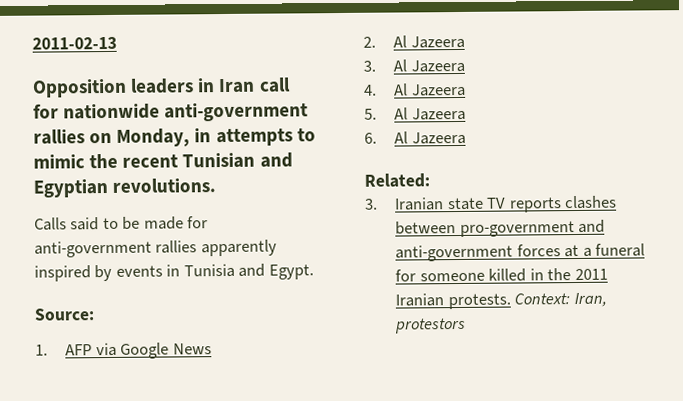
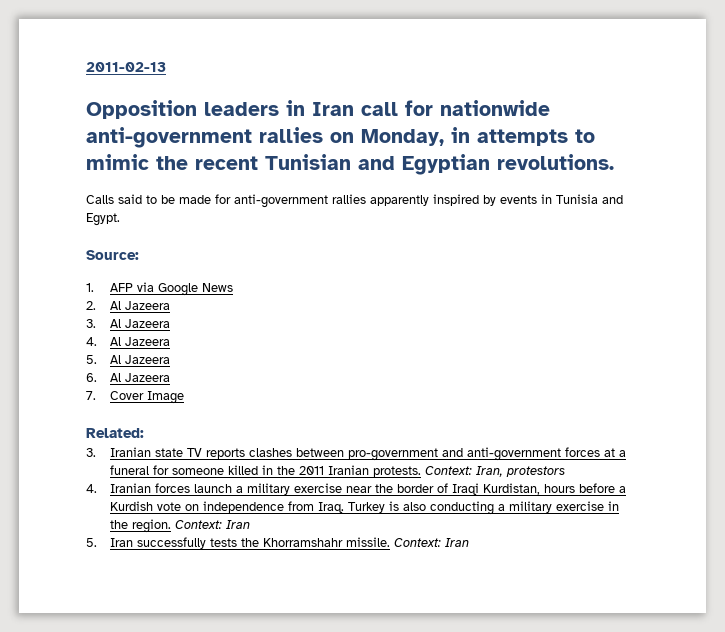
(466, 138) none -> [86,391,184,404] // 7. Cover Image
(467, 325) none -> [86,483,626,495] [109,501,619,515] [109,519,250,533] [86,537,469,549] // 4. Iranian forces launch a military exercise near the border of Iraqi Kurdistan, hours before a Kurdish vote on independence from Iraq. Turkey is also conducting a military exercise in the region. Context: Iran // 5. Iran successfully tests the Khorramshahr missile. Context: Iran

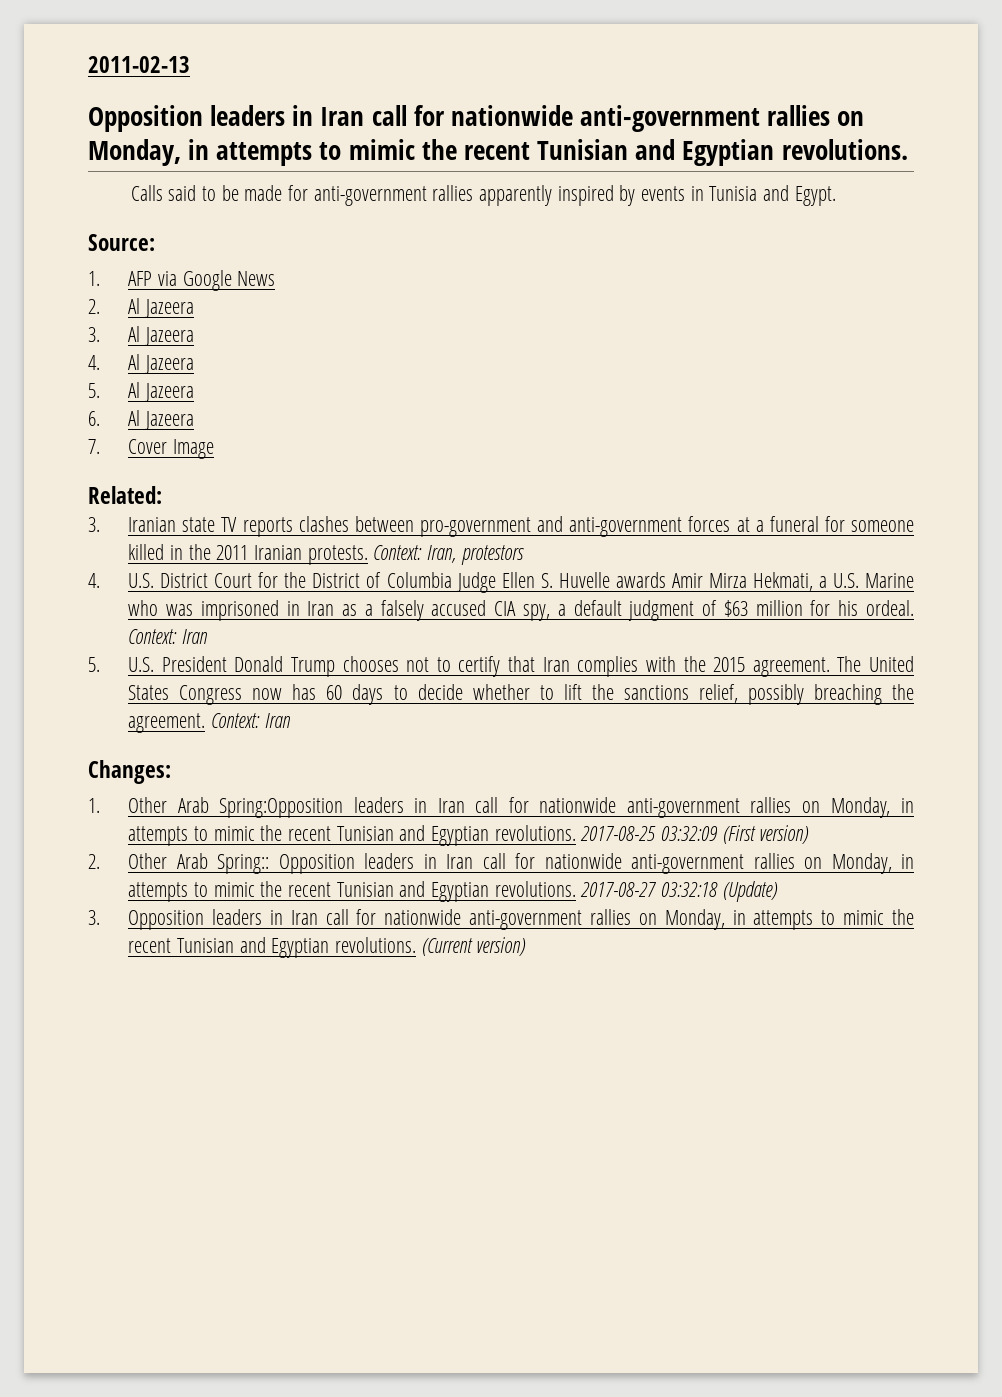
[109,483,626,495] [109,501,619,515] [109,519,250,533] [86,537,469,549] Iranian forces launch a military exercise near the border of Iraqi Kurdistan, hours before a Kurdish vote on independence from Iraq. Turkey is also conducting a military exercise in the region. Context: Iran // 5. Iran successfully tests the Khorramshahr missile. Context: Iran -> [128,572,915,593] [128,600,914,621] [128,629,207,644] [88,656,915,677] [128,684,915,705] [128,713,290,733] [88,760,171,784] [88,797,914,818] [128,825,810,846] [88,853,914,874] [128,881,778,902] [88,909,914,930] [128,937,527,958] U.S. District Court for the District of Columbia Judge Ellen S. Huvelle awards Amir Mirza Hekmati, a U.S. Marine who was imprisoned in Iran as a falsely accused CIA spy, a default judgment of $63 million for his ordeal. Context: Iran // 5. U.S. President Donald Trump chooses not to certify that Iran complies with the 2015 agreement. The United States Congress now has 60 days to decide whether to lift the sanctions relief, possibly breaching the agreement. Context: Iran // Changes: // 1. Other Arab Spring:Opposition leaders in Iran call for nationwide anti-government rallies on Monday, in attempts to mimic the recent Tunisian and Egyptian revolutions. 2017-08-25 03:32:09 (First version) // 2. Other Arab Spring:: Opposition leaders in Iran call for nationwide anti-government rallies on Monday, in attempts to mimic the recent Tunisian and Egyptian revolutions. 2017-08-27 03:32:18 (Update) // 3. Opposition leaders in Iran call for nationwide anti-government rallies on Monday, in attempts to mimic the recent Tunisian and Egyptian revolutions. (Current version)

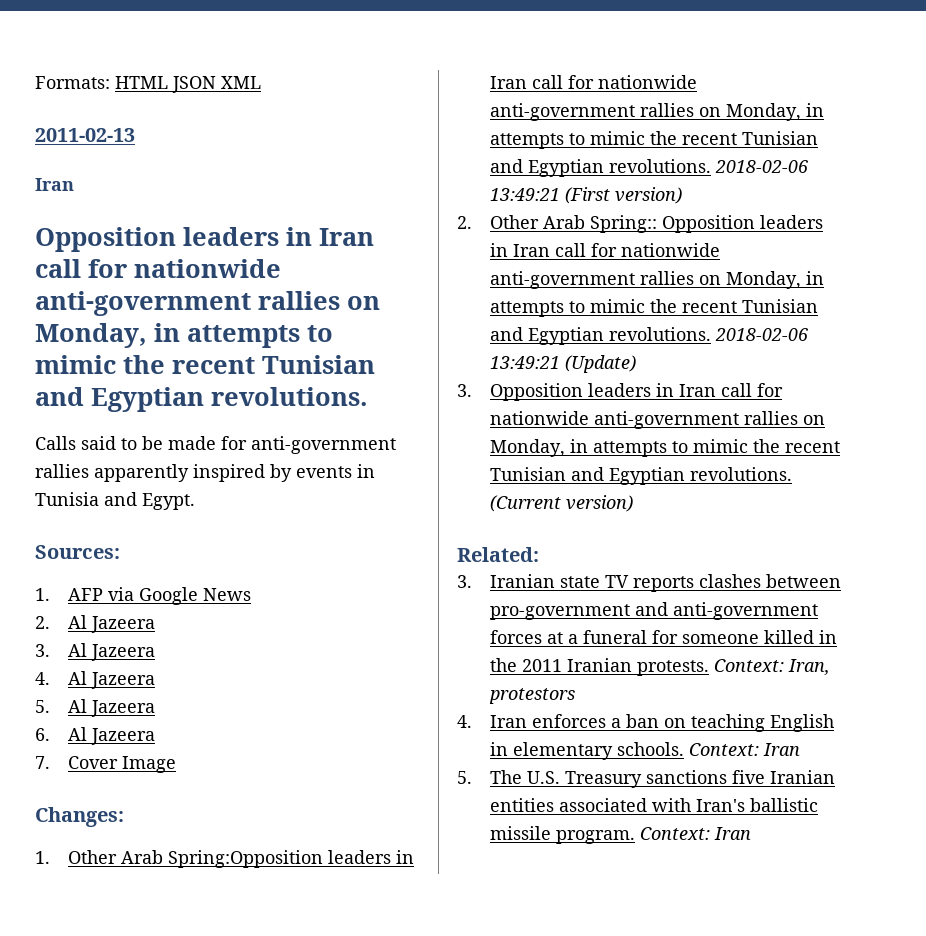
(88, 64) none -> [35,76,261,93] Formats: HTML JSON XML //
(190, 64) none -> [35,178,74,191] // Iran
[88,234,155,251] Source: -> [35,545,120,559] Sources:
(214, 449) none -> [35,807,124,827] [35,850,414,868] [489,75,697,89] [489,103,824,121] [489,131,818,149] [489,159,808,177] [489,187,682,204] [457,215,823,233] [489,243,720,257] [489,271,824,289] [489,299,818,317] [489,327,808,345] [489,355,636,373] [457,383,783,401] [489,411,825,429] [489,439,840,457] [489,467,792,485] [489,495,633,512] // Changes: // 1. Other Arab Spring:Opposition leaders in Iran call for nationwide anti-government rallies on Monday, in attempts to mimic the recent Tunisian and Egyptian revolutions. 2018-02-06 13:49:21 (First version) // 2. Other Arab Spring:: Opposition leaders in Iran call for nationwide anti-government rallies on Monday, in attempts to mimic the recent Tunisian and Egyptian revolutions. 2018-02-06 13:49:21 (Update) // 3. Opposition leaders in Iran call for nationwide anti-government rallies on Monday, in attempts to mimic the recent Tunisian and Egyptian revolutions. (Current version)
[128,572,915,593] [128,600,914,621] [128,629,207,644] [88,656,915,677] [128,684,915,705] [128,713,290,733] [88,760,171,784] [88,797,914,818] [128,825,810,846] [88,853,914,874] [128,881,778,902] [88,909,914,930] [128,937,527,958] U.S. District Court for the District of Columbia Judge Ellen S. Huvelle awards Amir Mirza Hekmati, a U.S. Marine who was imprisoned in Iran as a falsely accused CIA spy, a default judgment of $63 million for his ordeal. Context: Iran // 5. U.S. President Donald Trump chooses not to certify that Iran complies with the 2015 agreement. The United States Congress now has 60 days to decide whether to lift the sanctions relief, possibly breaching the agreement. Context: Iran // Changes: // 1. Other Arab Spring:Opposition leaders in Iran call for nationwide anti-government rallies on Monday, in attempts to mimic the recent Tunisian and Egyptian revolutions. 2017-08-25 03:32:09 (First version) // 2. Other Arab Spring:: Opposition leaders in Iran call for nationwide anti-government rallies on Monday, in attempts to mimic the recent Tunisian and Egyptian revolutions. 2017-08-27 03:32:18 (Update) // 3. Opposition leaders in Iran call for nationwide anti-government rallies on Monday, in attempts to mimic the recent Tunisian and Egyptian revolutions. (Current version) -> [489,714,834,732] [489,742,800,760] [457,770,835,788] [489,798,818,812] [489,826,751,844] Iran enforces a ban on teaching English in elementary schools. Context: Iran // 5. The U.S. Treasury sanctions five Iranian entities associated with Iran's ballistic missile program. Context: Iran

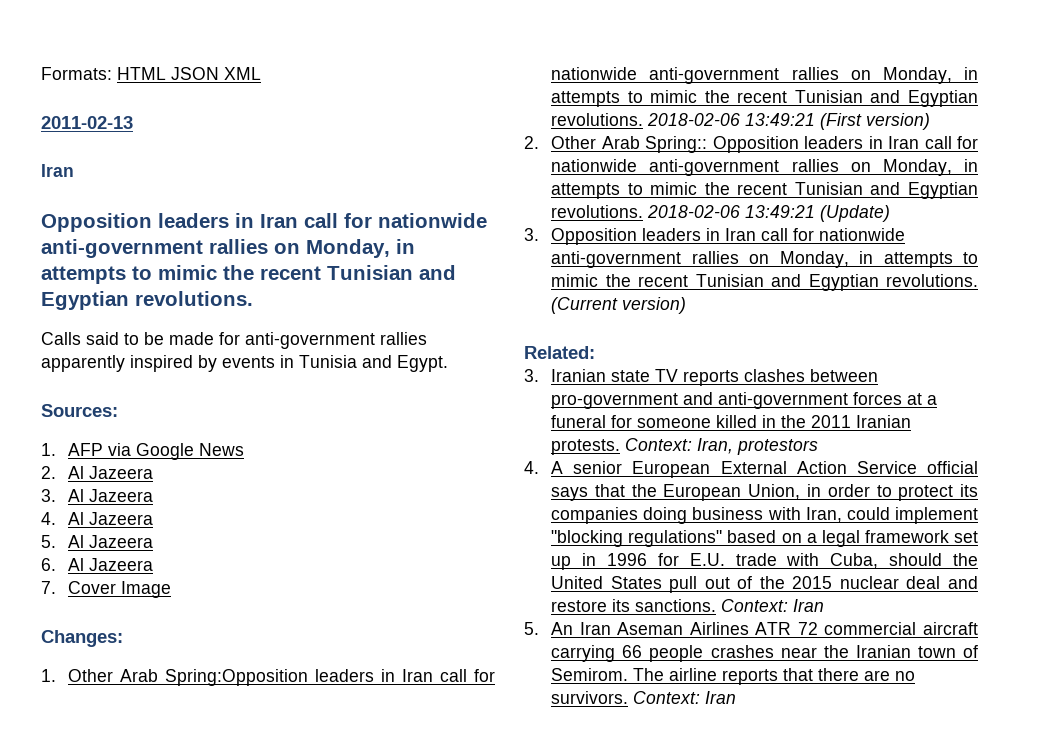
[489,714,834,732] [489,742,800,760] [457,770,835,788] [489,798,818,812] [489,826,635,844] Iran enforces a ban on teaching English in elementary schools. Context: Iran // 5. The U.S. Treasury sanctions five Iranian entities associated with Iran's ballistic missile program. -> [551,461,978,478] [551,484,978,501] [551,507,978,524] [551,530,978,547] [551,553,978,570] [551,576,978,593] [551,599,825,612] [524,622,978,635] [551,645,978,662] [551,668,916,685] [551,691,629,704] A senior European External Action Service official says that the European Union, in order to protect its companies doing business with Iran, could implement "blocking regulations" based on a legal framework set up in 1996 for E.U. trade with Cuba, should the United States pull out of the 2015 nuclear deal and restore its sanctions. Context: Iran // 5. An Iran Aseman Airlines ATR 72 commercial aircraft carrying 66 people crashes near the Iranian town of Semirom. The airline reports that there are no survivors.

